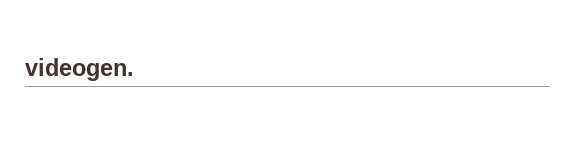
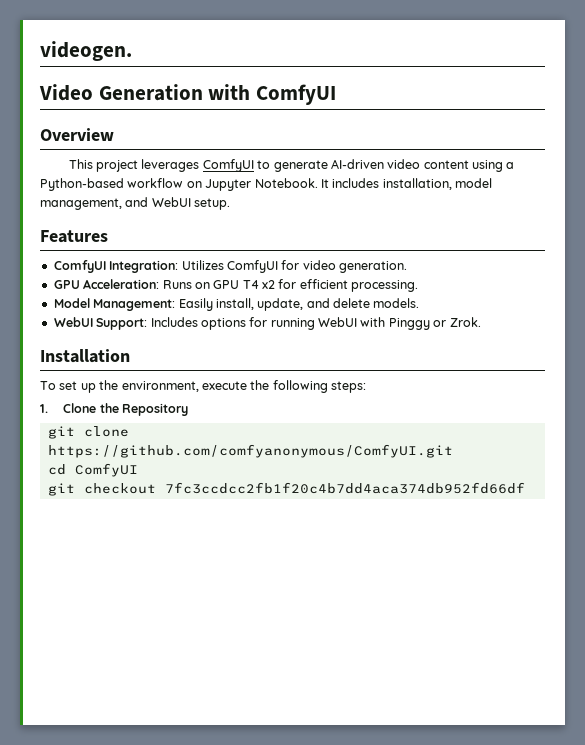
(134, 69) none -> [39,84,337,105] [40,128,114,141] [68,159,515,172] [40,178,492,191] [40,197,231,210] [40,230,108,243] [53,260,407,273] [53,279,419,292] [53,298,420,311] [53,317,481,330] [40,349,130,363] [40,380,366,393] [40,403,189,416] [47,426,129,439] [47,444,453,458] [47,463,138,477] [47,482,525,496] // Video Generation with ComfyUI // Overview // This project leverages ComfyUI to generate AI-driven video content using a Python-based workflow on Jupyter Notebook. It includes installation, model management, and WebUI setup. // Features // ComfyUI Integration: Utilizes ComfyUI for video generation. // GPU Acceleration: Runs on GPU T4 x2 for efficient processing. // Model Management: Easily install, update, and delete models. // WebUI Support: Includes options for running WebUI with Pinggy or Zrok. // Installation // To set up the environment, execute the following steps: // 1. Clone the Repository // git clone https://github.com/comfyanonymous/ComfyUI.git // cd ComfyUI // git checkout 7fc3ccdcc2fb1f20c4b7dd4aca374db952fd66df

